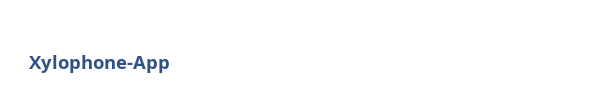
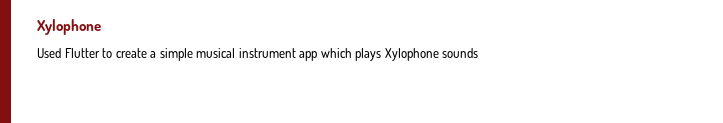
[29,55,170,73] Xylophone-App -> [37,19,101,35] [37,48,479,61] Xylophone // Used Flutter to create a simple musical instrument app which plays Xylophone sounds

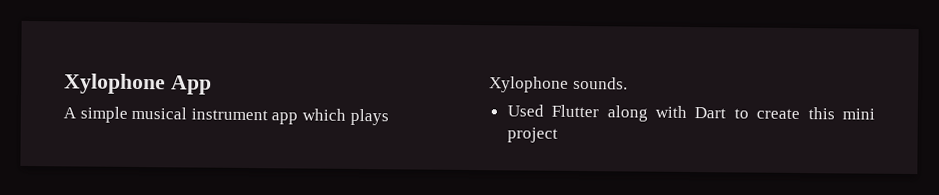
[37,19,101,35] [37,48,157,58] Xylophone // Used Flutter to create a -> [64,73,212,95] [63,107,77,119] Xylophone App // A
[442,48,479,58] sounds -> [572,76,628,90] [506,104,875,122] [506,127,558,143] sounds. // Used Flutter along with Dart to create this mini project

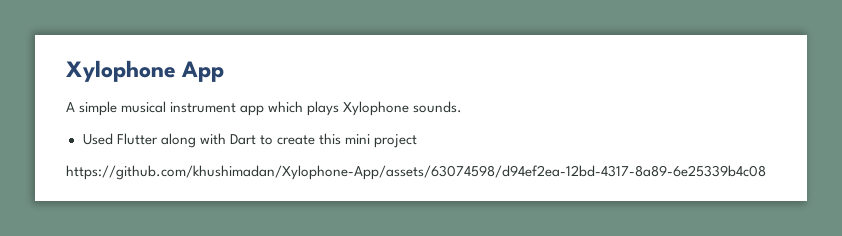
(558, 135) none -> [66,165,766,180] // https://github.com/khushimadan/Xylophone-App/assets/63074598/d94ef2ea-12bd-4317-8a89-6e25339b4c08

